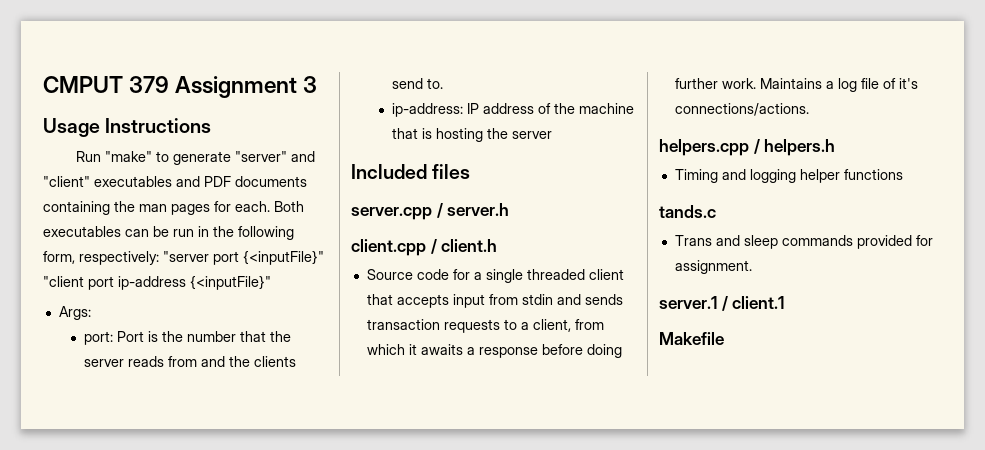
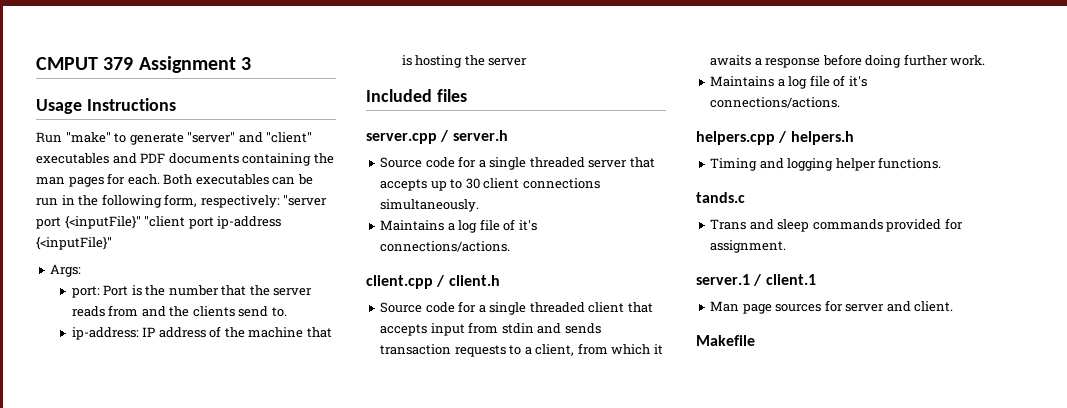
(510, 209) none -> [380,156,655,170] [380,178,600,191] [380,199,480,212] [380,219,537,233] [380,241,511,252] // Source code for a single threaded server that accepts up to 30 client connections simultaneously. // Maintains a log file of it's connections/actions.
(756, 83) none -> (986, 60) //
[843,169,903,180] functions -> [878,157,942,169] functions.
(785, 302) none -> [710,300,954,314] // Man page sources for server and client.

